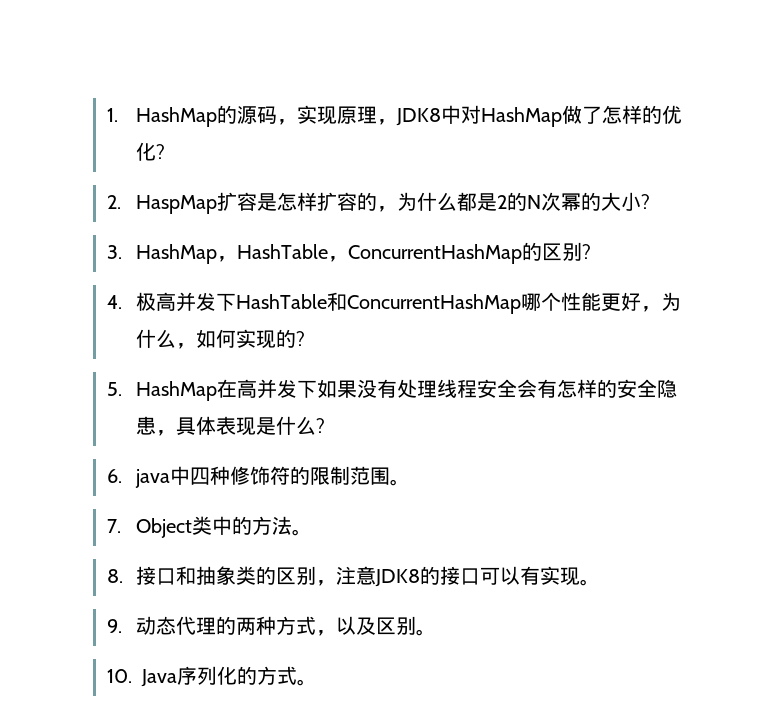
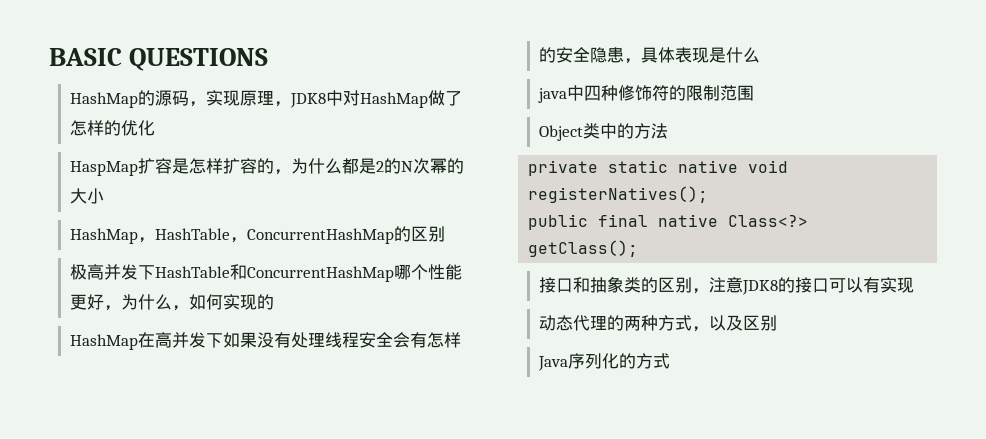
[106,108,118,122] 1. -> [49,48,269,71] BASIC QUESTIONS //
[156,144,166,159] [106,195,121,209] ? // 2. -> (155, 128) //
[641,194,651,209] [106,245,122,259] ? // 3. -> (104, 196) //
[582,244,592,259] [106,295,122,309] ? // 4. -> (445, 234) //
[296,331,306,346] [106,382,122,396] ? // 5. -> (274, 302) //
[316,418,326,433] [106,469,122,483] ? // 6. -> (760, 55) //
[390,479,411,486] [106,519,121,533] 。 // 7. -> (754, 93) //
[292,529,313,536] [106,569,123,583] 。 // 8. -> [528,160,789,176] [528,186,709,203] [528,214,809,230] [528,240,639,257] // private static native void registerNatives(); // public final native Class<?> getClass(); //
[580,579,601,586] [106,619,122,633] 。 // 9. -> (914, 285) //
[416,629,437,636] [106,669,132,683] 。 // 10. -> (777, 323) //
[296,679,317,686] 。 -> (670, 361) none

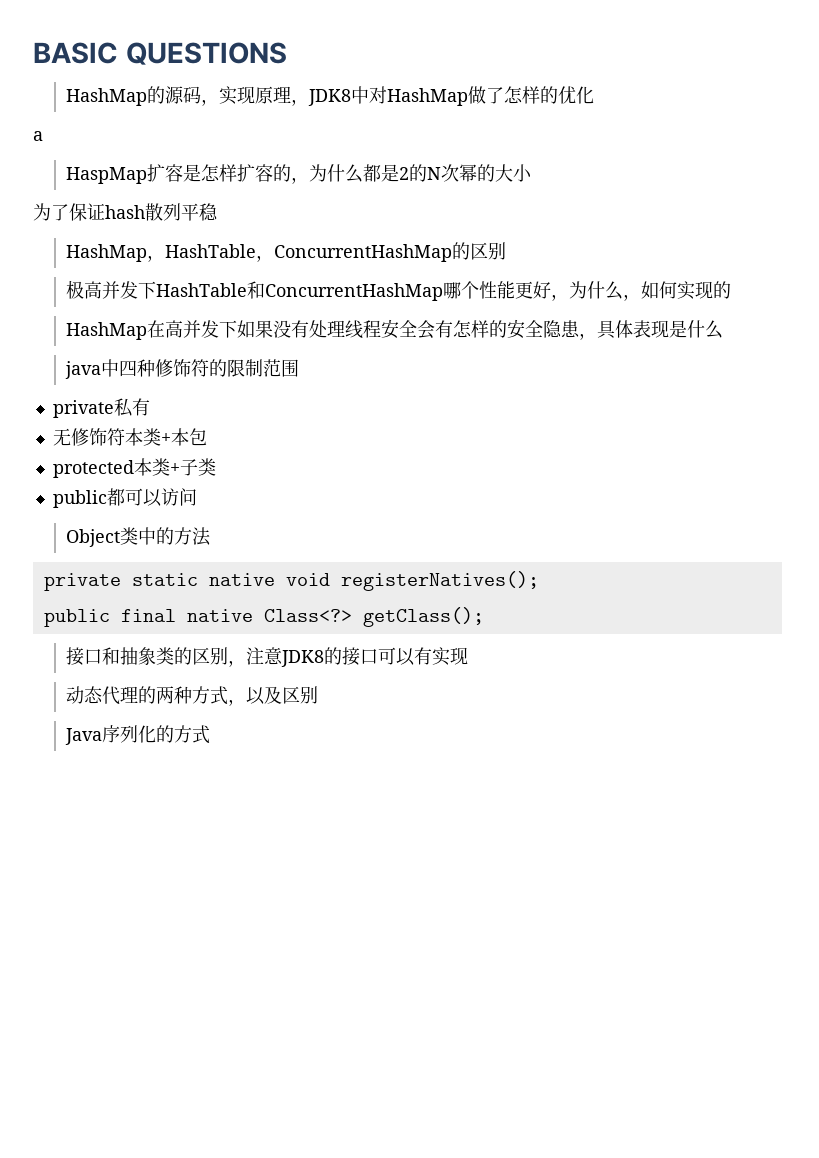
(155, 128) none -> [33,131,43,141] // a
(104, 196) none -> [33,203,218,221] // 为了保证hash散列平稳
(754, 93) none -> [52,398,150,418] [52,428,207,446] [52,458,216,478] [52,488,197,508] // private私有 // 无修饰符本类+本包 // protected本类+子类 // public都可以访问

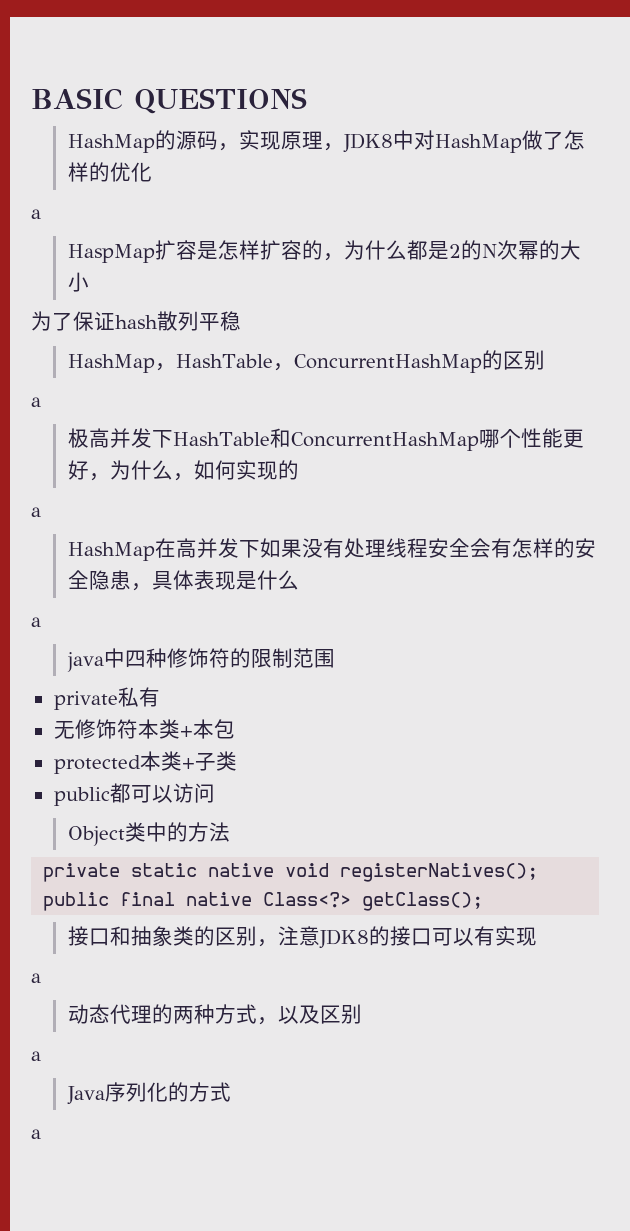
(507, 251) none -> [31,397,41,407] // a
(732, 290) none -> [31,507,41,517] // a
(724, 329) none -> [31,617,41,627] // a
(469, 656) none -> [31,973,41,983] // a
(319, 695) none -> [31,1051,41,1061] // a
(211, 734) none -> [31,1129,41,1139] // a

